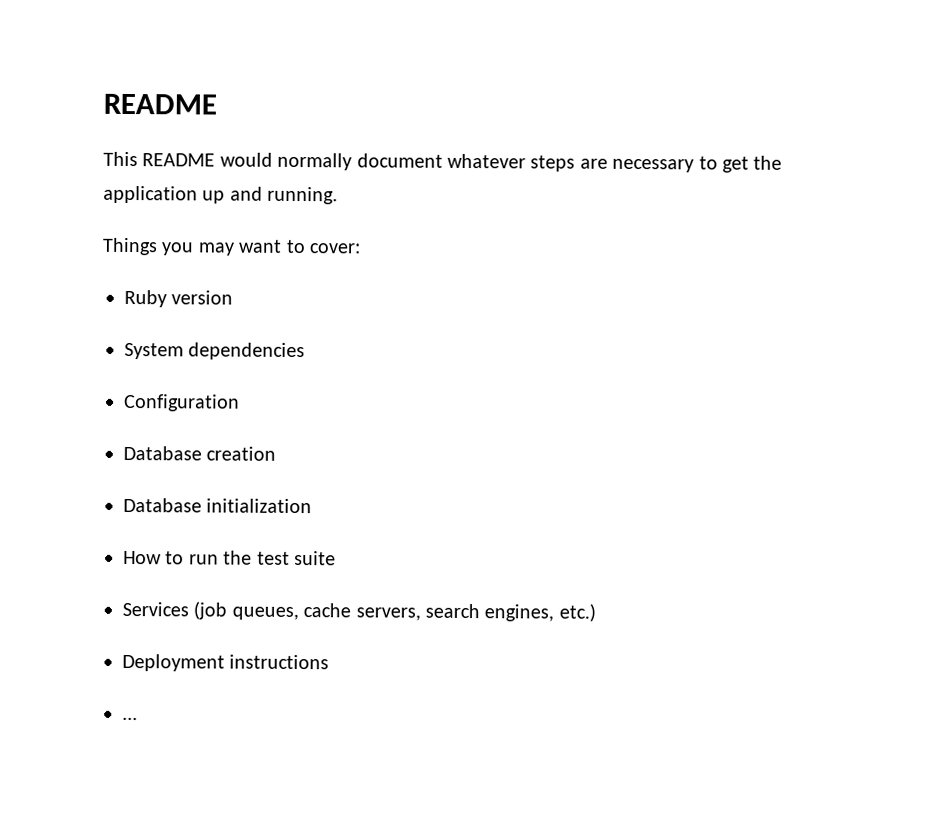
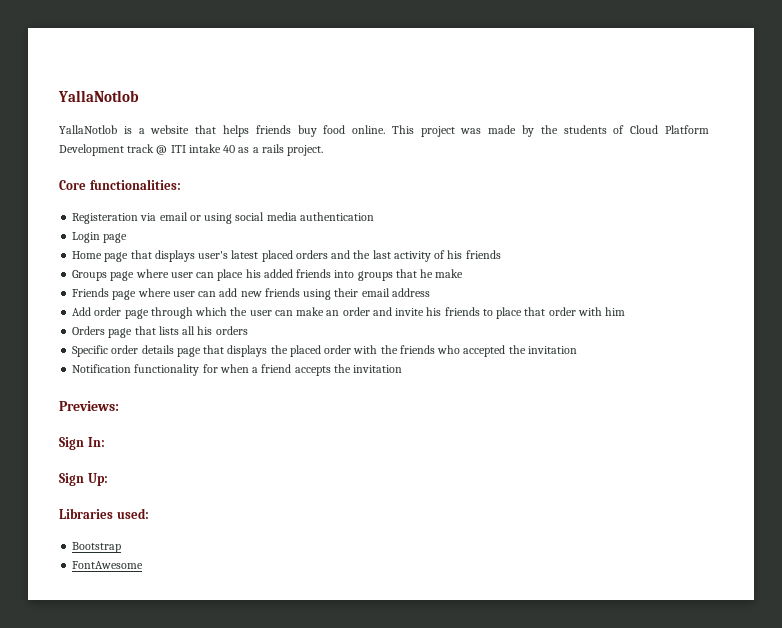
[103,93,217,115] [103,151,783,173] [103,185,339,205] [102,237,361,256] [124,289,234,308] [124,342,306,361] [124,393,240,412] [123,445,277,461] [123,497,313,514] [123,550,336,566] [122,601,596,622] [122,653,330,672] [122,716,138,721] README // This README would normally document whatever steps are necessary to get the application up and running. // Things you may want to cover: // Ruby version // System dependencies // Configuration // Database creation // Database initialization // How to run the test suite // Services (job queues, cache servers, search engines, etc.) // Deployment instructions // ... -> [58,90,139,102] [59,125,709,137] [59,144,324,156] [59,179,181,190] [72,212,374,224] [72,232,128,243] [72,250,501,262] [72,269,464,281] [72,288,430,300] [72,307,626,319] [72,326,248,338] [72,345,577,357] [72,364,403,376] [59,401,119,411] [59,437,105,450] [59,473,108,486] [59,508,149,519] [72,542,122,553] [72,561,144,569] YallaNotlob // YallaNotlob is a website that helps friends buy food online. This project was made by the students of Cloud Platform Development track @ ITI intake 40 as a rails project. // Core functionalities: // Registeration via email or using social media authentication // Login page // Home page that displays user's latest placed orders and the last activity of his friends // Groups page where user can place his added friends into groups that he make // Friends page where user can add new friends using their email address // Add order page through which the user can make an order and invite his friends to place that order with him // Orders page that lists all his orders // Specific order details page that displays the placed order with the friends who accepted the invitation // Notification functionality for when a friend accepts the invitation // Previews: // Sign In: // Sign Up: // Libraries used: // Bootstrap // FontAwesome

